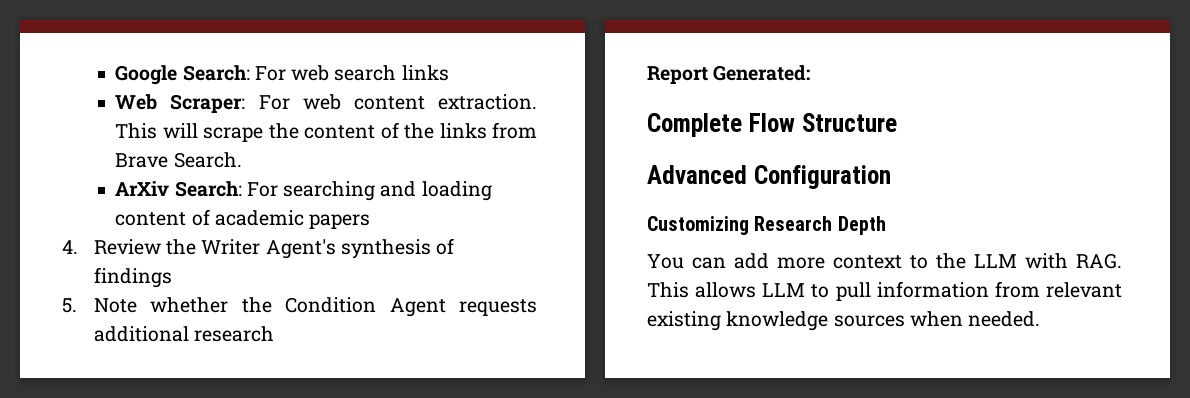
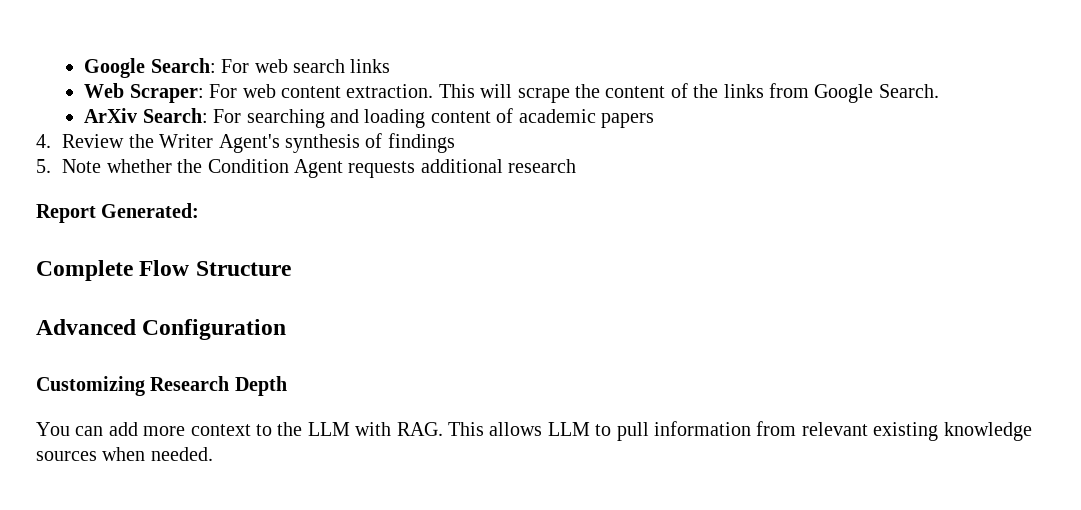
[115,153,169,168] Brave -> [814,84,874,103] Google

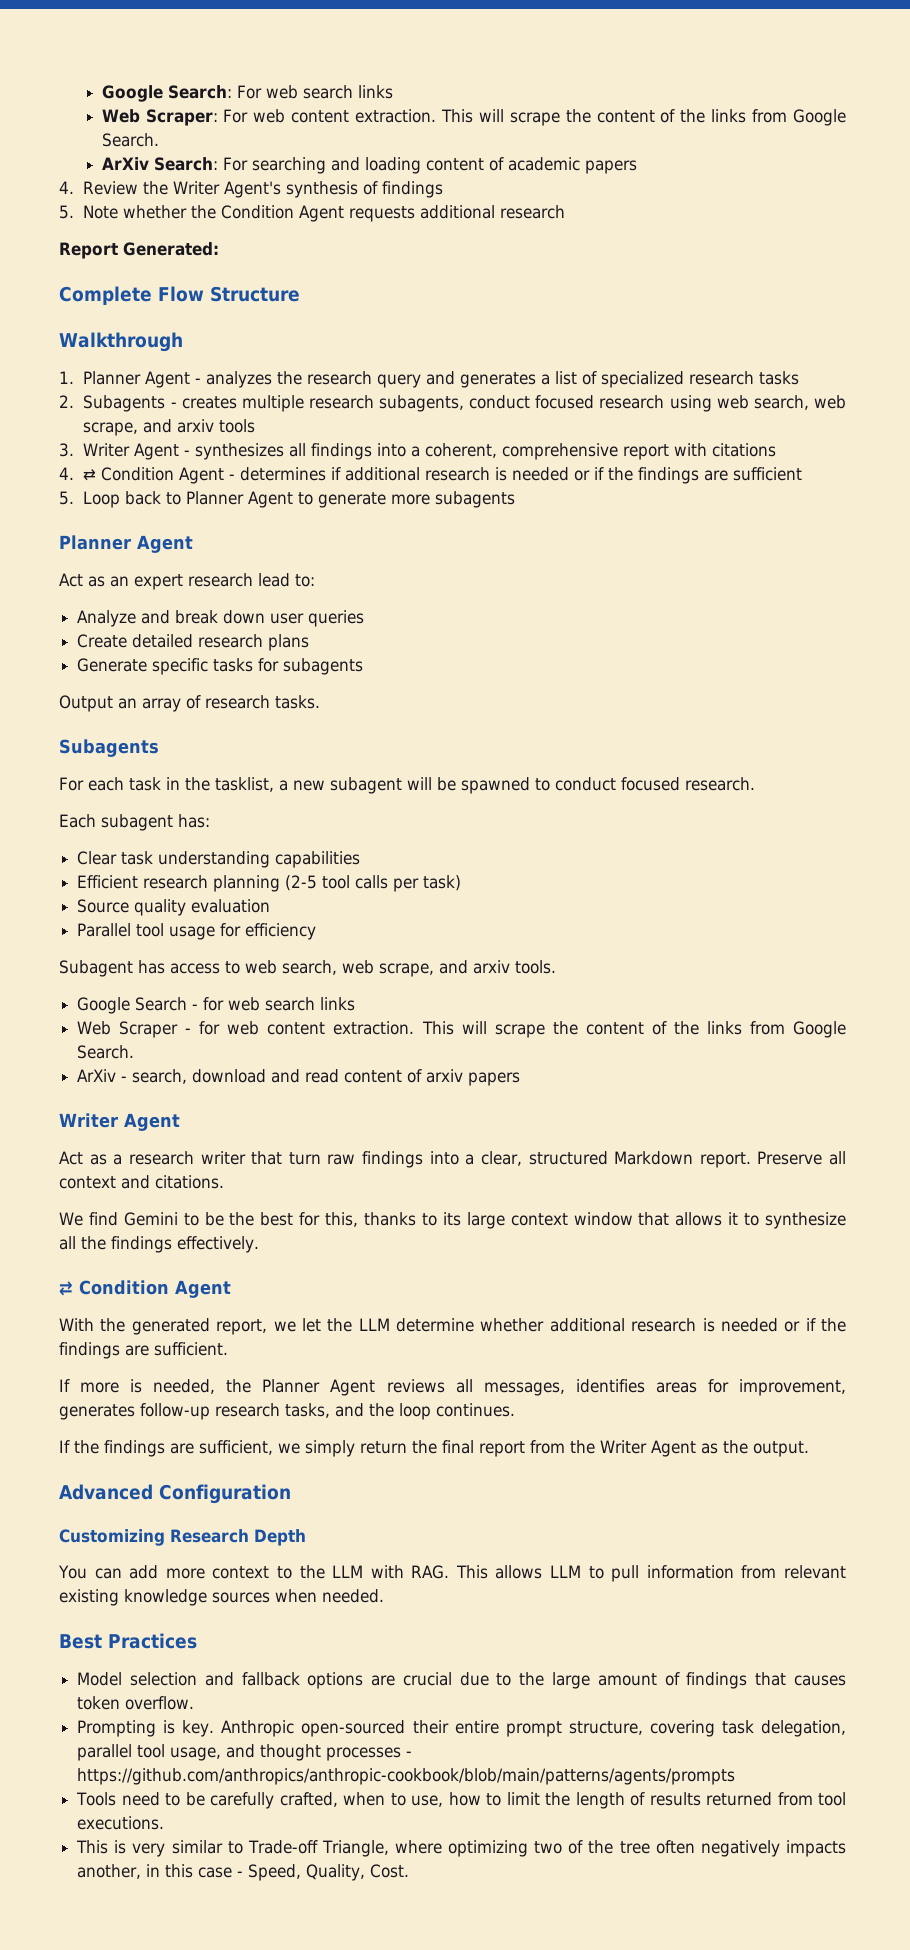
(291, 268) none -> [59,332,183,352] [59,371,800,388] [59,395,846,412] [83,419,256,436] [59,443,777,460] [59,467,803,484] [59,491,516,508] [59,535,193,553] [59,573,315,590] [77,610,365,627] [77,634,310,651] [77,658,364,675] [59,695,320,712] [59,739,159,757] [59,777,755,794] [59,814,210,831] [77,851,361,868] [77,875,462,892] [77,899,271,916] [77,923,317,940] [59,960,556,977] [77,997,356,1014] [77,1021,847,1038] [77,1045,135,1059] [77,1069,521,1086] [59,1113,180,1131] [59,1151,846,1168] [59,1175,224,1189] [59,1212,847,1229] [59,1236,259,1253] [59,1280,231,1298] [59,1318,846,1335] [59,1342,228,1359] [59,1379,847,1396] [59,1403,515,1420] [59,1440,809,1457] // Walkthrough // 1. Planner Agent - analyzes the research query and generates a list of specialized research tasks // 2. Subagents - creates multiple research subagents, conduct focused research using web search, web scrape, and arxiv tools // 3. Writer Agent - synthesizes all findings into a coherent, comprehensive report with citations // 4. ⇄ Condition Agent - determines if additional research is needed or if the findings are sufficient // 5. Loop back to Planner Agent to generate more subagents // Planner Agent // Act as an expert research lead to: // Analyze and break down user queries // Create detailed research plans // Generate specific tasks for subagents // Output an array of research tasks. // Subagents // For each task in the tasklist, a new subagent will be spawned to conduct focused research. // Each subagent has: // Clear task understanding capabilities // Efficient research planning (2-5 tool calls per task) // Source quality evaluation // Parallel tool usage for efficiency // Subagent has access to web search, web scrape, and arxiv tools. // Google Search - for web search links // Web Scraper - for web content extraction. This will scrape the content of the links from Google Search. // ArXiv - search, download and read content of arxiv papers // Writer Agent // Act as a research writer that turn raw findings into a clear, structured Markdown report. Preserve all context and citations. // We find Gemini to be the best for this, thanks to its large context window that allows it to synthesize all the findings effectively. // ⇄ Condition Agent // With the generated report, we let the LLM determine whether additional research is needed or if the findings are sufficient. // If more is needed, the Planner Agent reviews all messages, identifies areas for improvement, generates follow-up research tasks, and the loop continues. // If the findings are sufficient, we simply return the final report from the Writer Agent as the output.
(213, 454) none -> [59,1633,197,1649] [77,1672,846,1689] [77,1696,195,1710] [77,1720,847,1737] [77,1744,413,1761] [77,1768,736,1785] [76,1792,846,1809] [77,1816,165,1830] [76,1840,847,1857] [77,1864,410,1881] // Best Practices // Model selection and fallback options are crucial due to the large amount of findings that causes token overflow. // Prompting is key. Anthropic open-sourced their entire prompt structure, covering task delegation, parallel tool usage, and thought processes - https://github.com/anthropics/anthropic-cookbook/blob/main/patterns/agents/prompts // Tools need to be carefully crafted, when to use, how to limit the length of results returned from tool executions. // This is very similar to Trade-off Triangle, where optimizing two of the tree often negatively impacts another, in this case - Speed, Quality, Cost.

